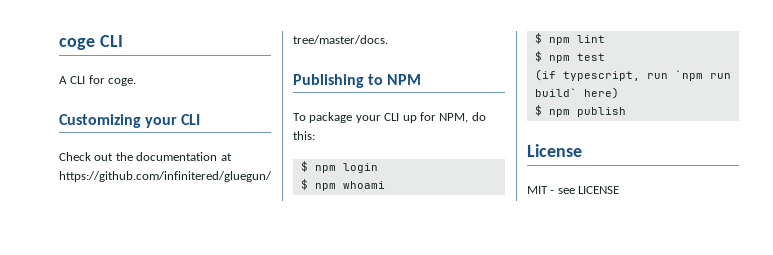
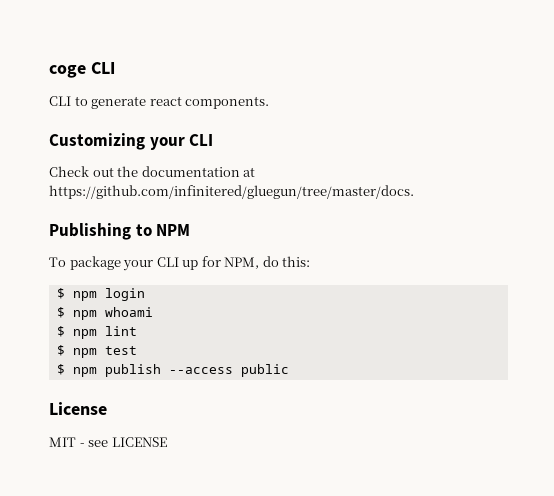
[59,75,137,86] A CLI for coge. -> [49,96,270,109] CLI to generate react components.
[534,69,731,81] [534,87,619,99] // (if typescript, run `npm run build` here) -> (137, 350) none
(626, 112) none -> [168,364,289,377] --access public

